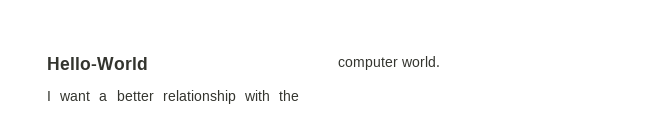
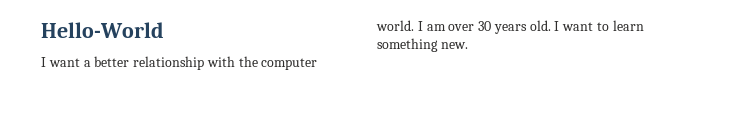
(440, 61) none -> [417,20,644,34] [377,38,468,52] I am over 30 years old. I want to learn something new.

